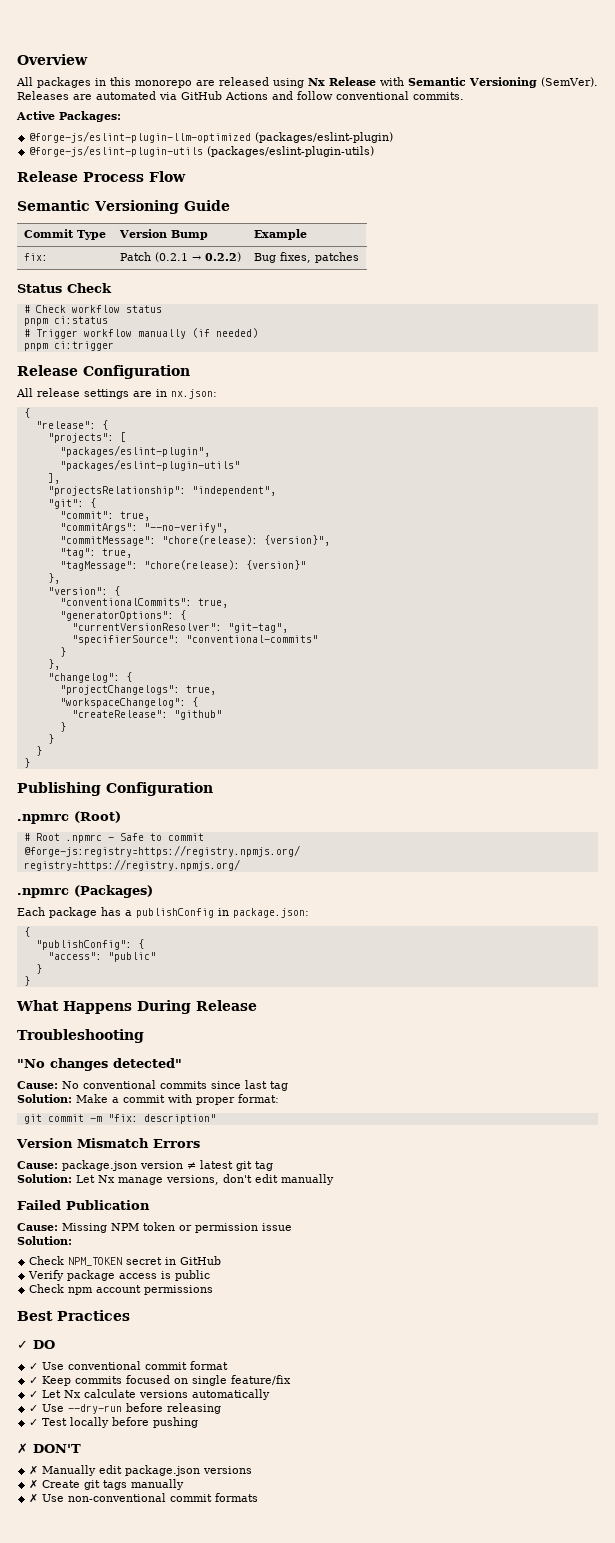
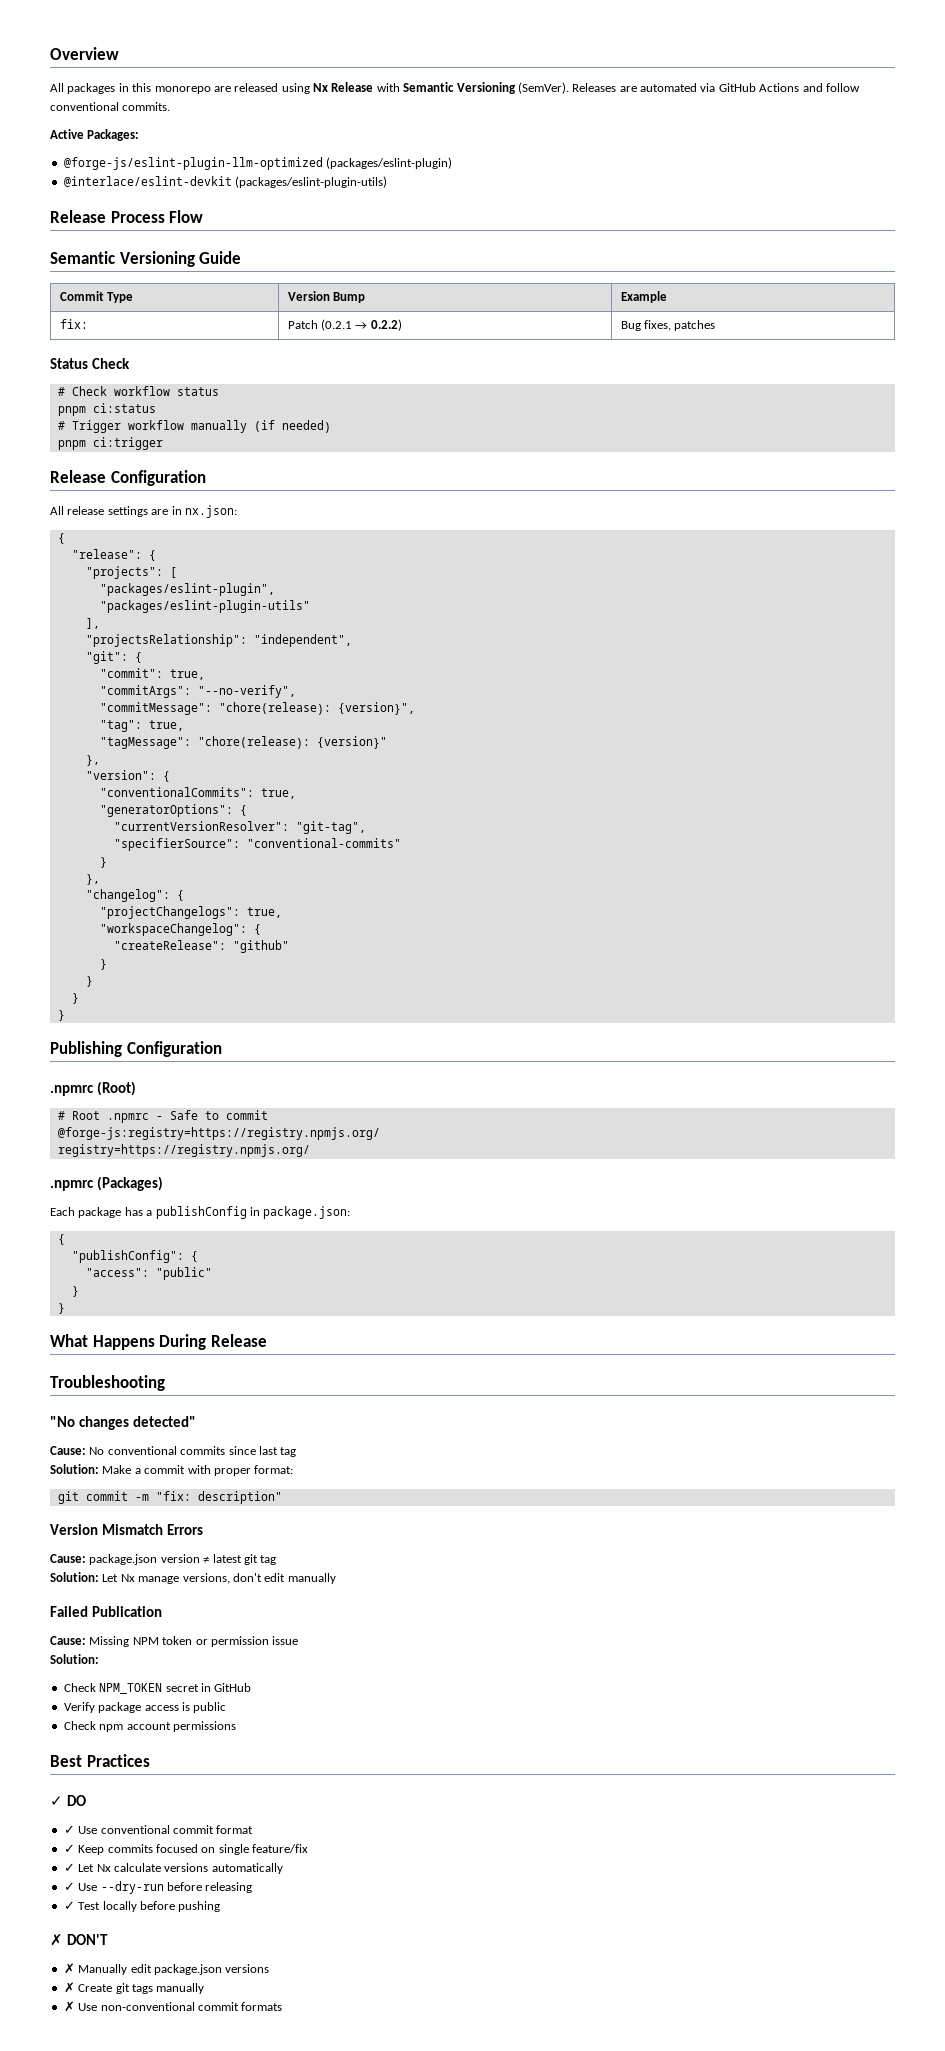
[29,145,204,157] @forge-js/eslint-plugin-utils -> [63,176,232,187] @interlace/eslint-devkit

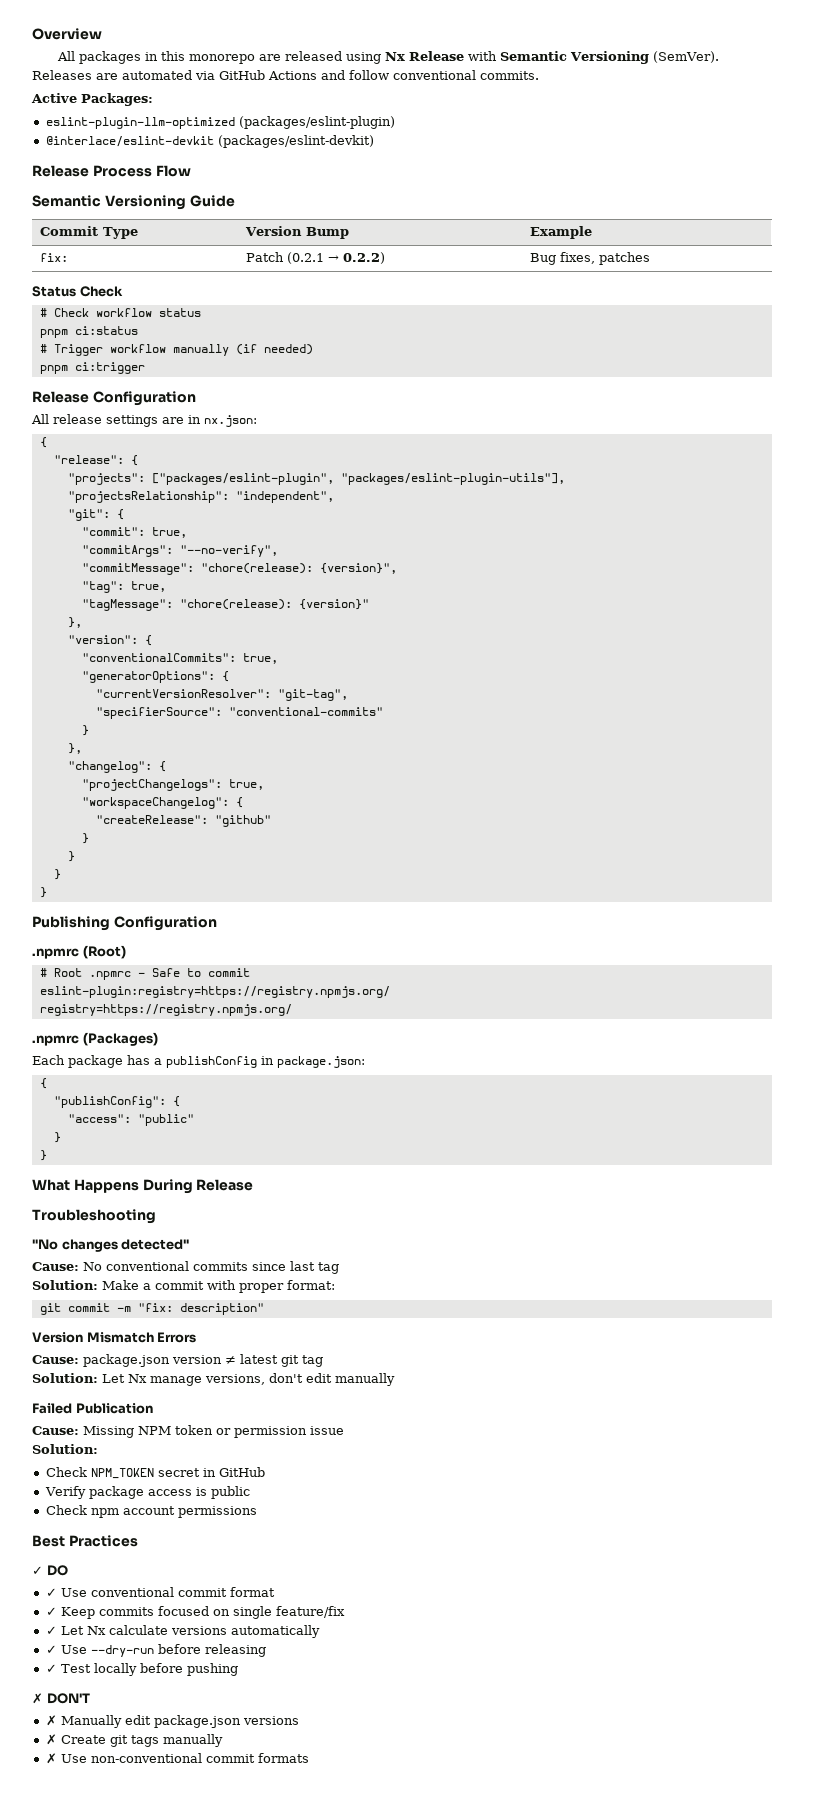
[63,157,323,170] @forge-js/eslint-plugin-llm-optimized -> [45,117,235,129] eslint-plugin-llm-optimized
[235,176,388,188] (packages/eslint-plugin-utils) -> [217,135,374,148] (packages/eslint-devkit)
[169,567,177,578] [99,583,275,596] [99,600,310,613] [85,618,100,629] [ // "packages/eslint-plugin", // "packages/eslint-plugin-utils" // ], -> [151,473,565,485] ["packages/eslint-plugin", "packages/eslint-plugin-utils"],
[57,1127,380,1140] @forge-js:registry=https://registry.npmjs.org/ -> [39,986,390,998] eslint-plugin:registry=https://registry.npmjs.org/

